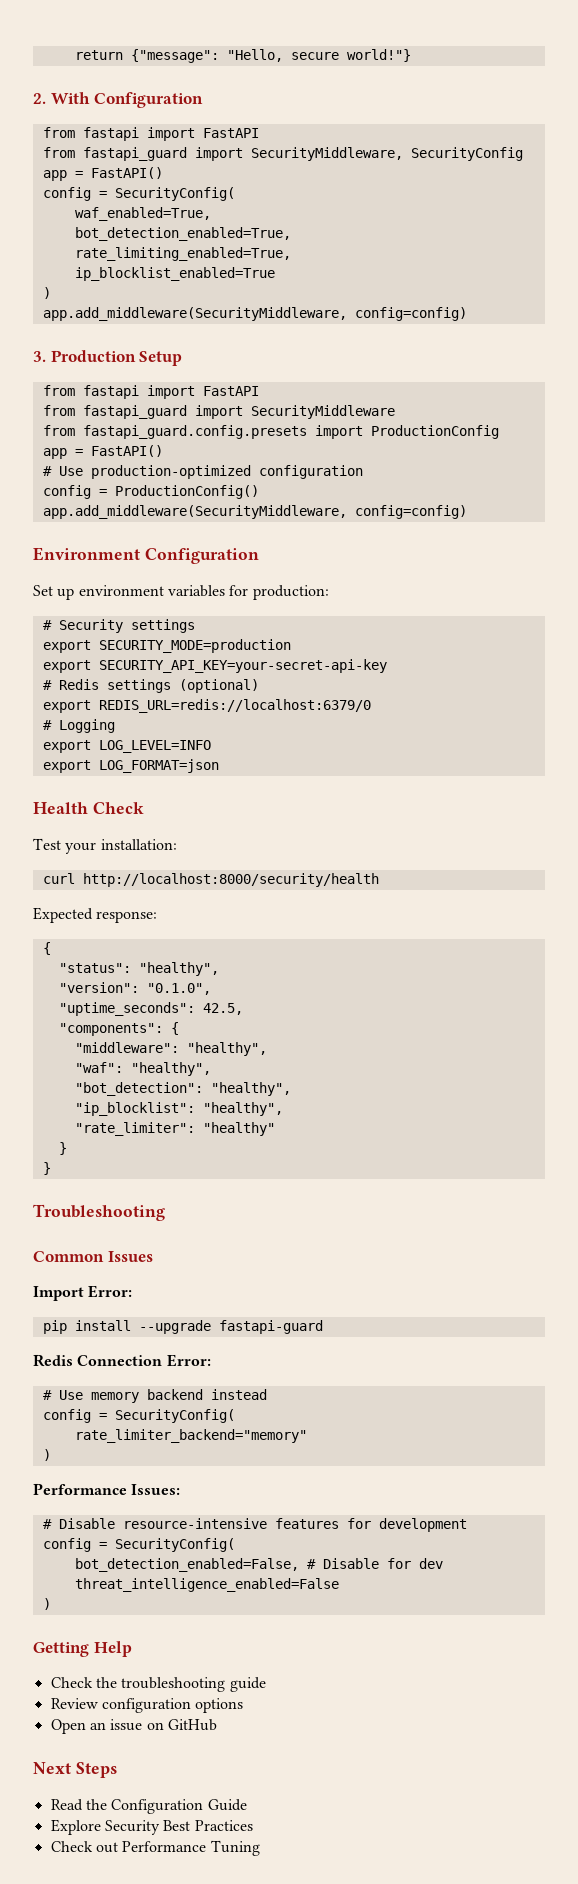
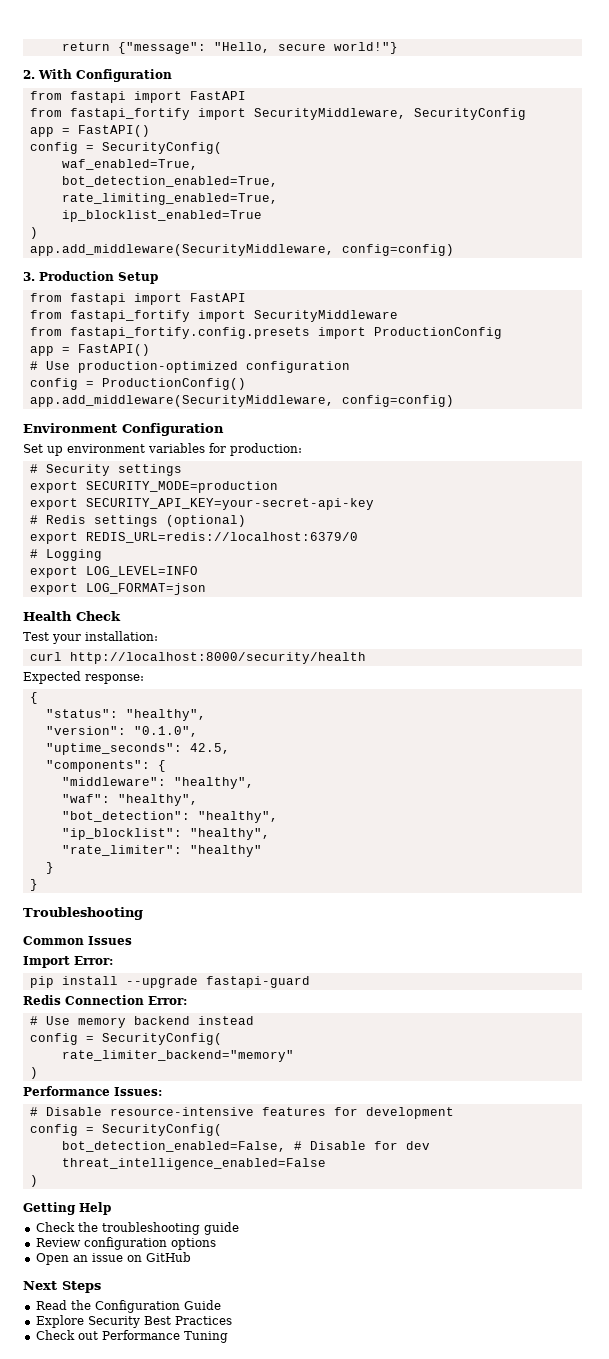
[82,147,187,161] fastapi_guard -> [69,108,190,120] fastapi_fortify
[82,405,187,419] fastapi_guard -> [69,310,190,322] fastapi_fortify
[82,425,307,439] fastapi_guard.config.presets -> [69,327,310,339] fastapi_fortify.config.presets

